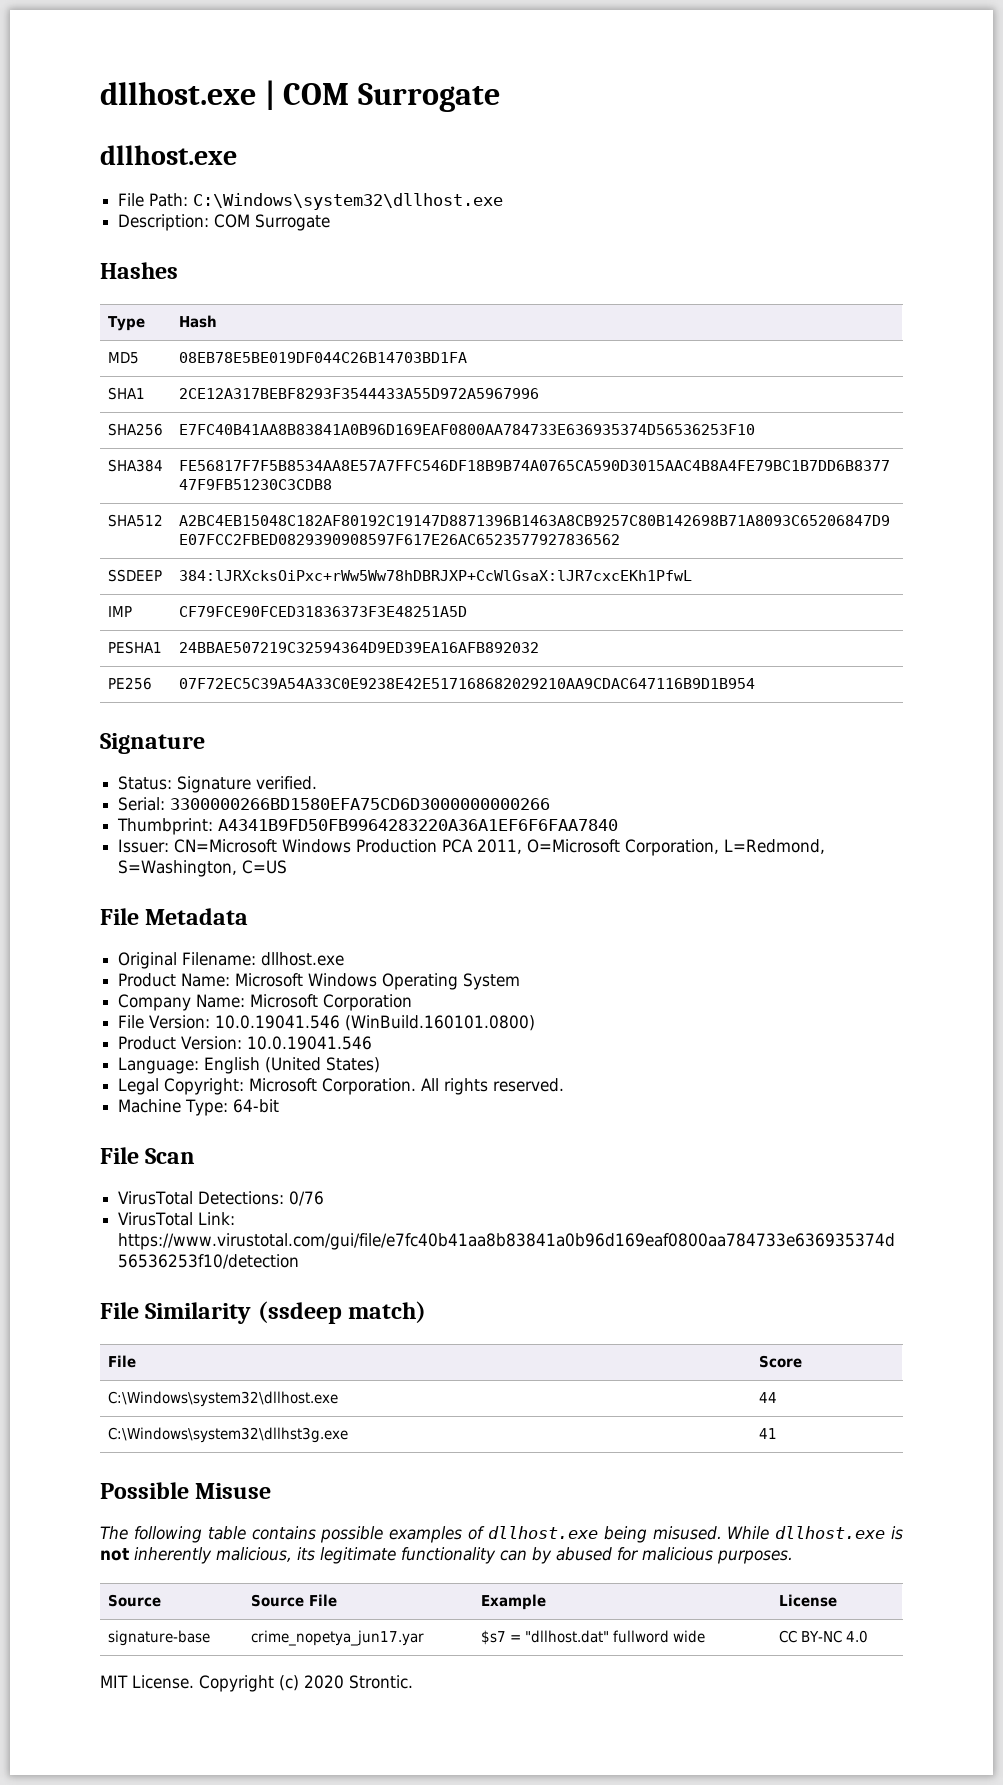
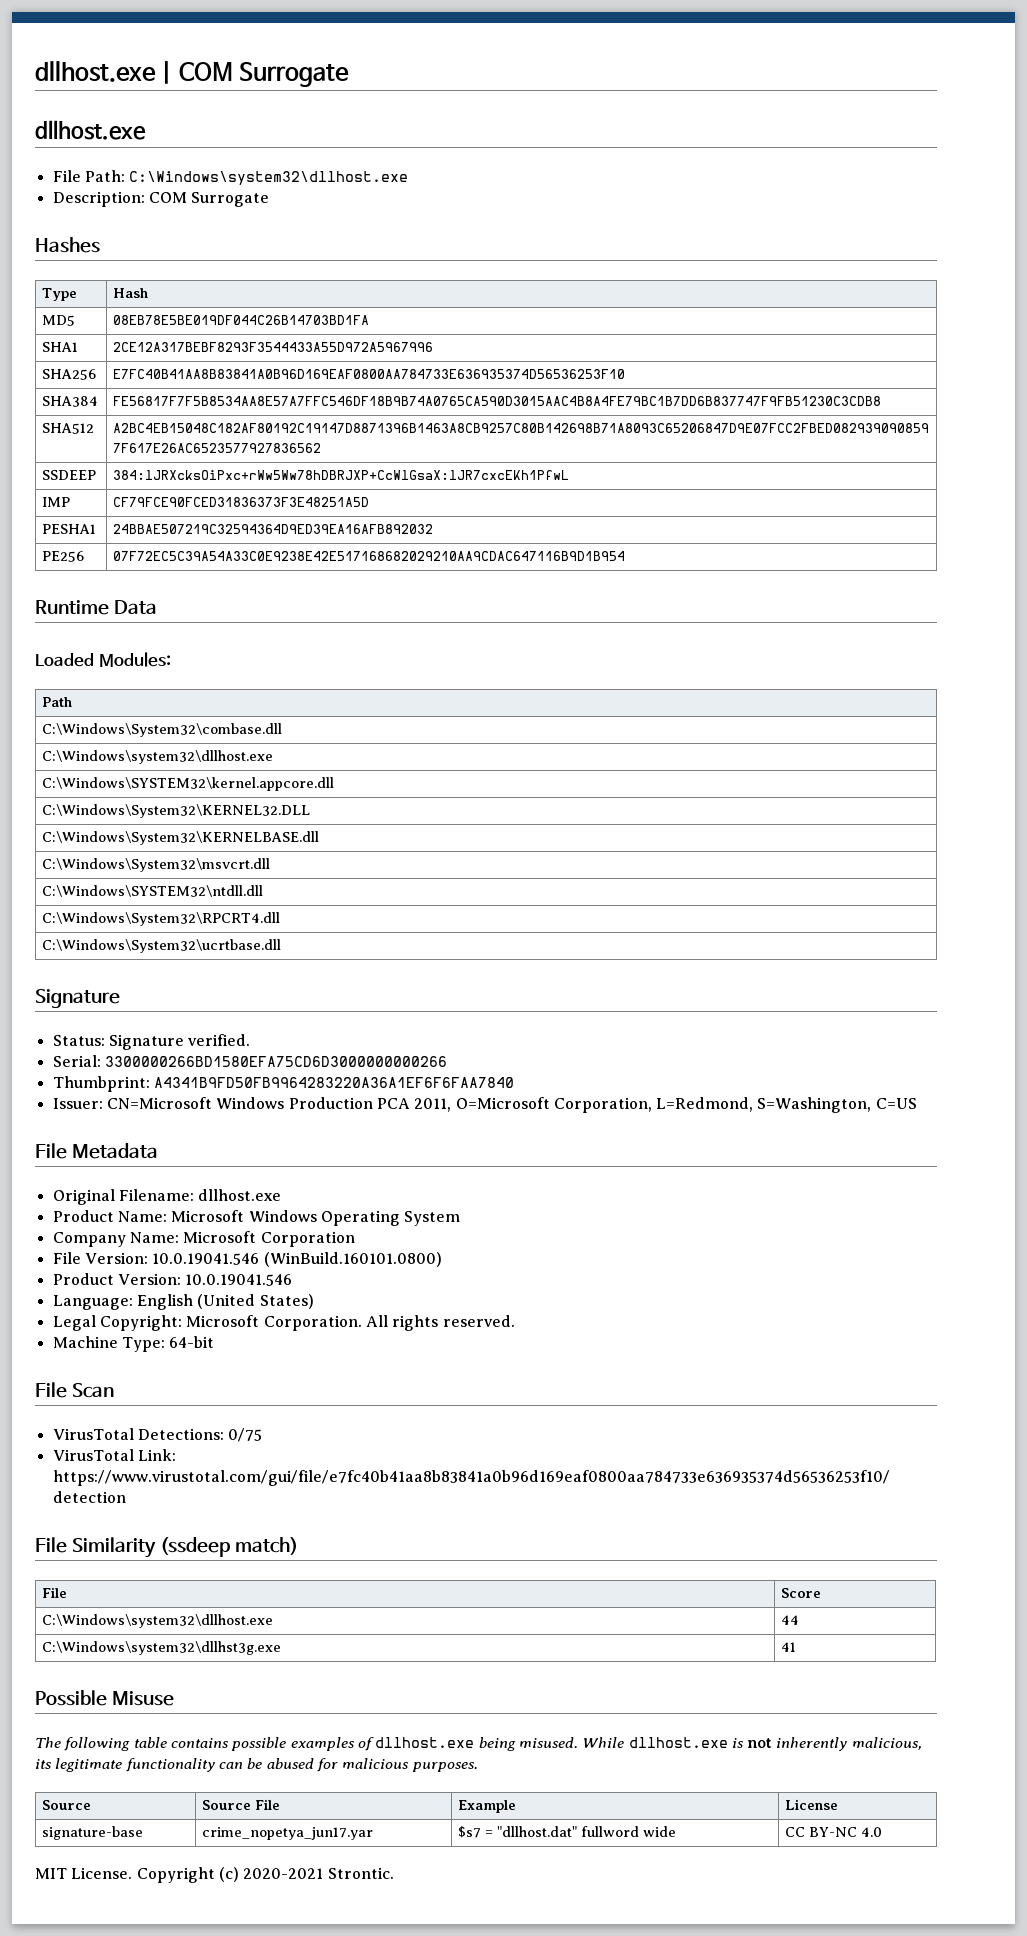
(755, 683) none -> [35,600,158,615] [35,652,171,667] [42,697,73,707] [42,723,283,737] [42,750,274,764] [42,777,335,791] [42,804,311,818] [42,831,320,845] [42,858,271,872] [42,885,264,897] [42,912,281,926] [42,939,282,953] // Runtime Data // Loaded Modules: // Path // C:\Windows\System32\combase.dll // C:\Windows\system32\dllhost.exe // C:\Windows\SYSTEM32\kernel.appcore.dll // C:\Windows\System32\KERNEL32.DLL // C:\Windows\System32\KERNELBASE.dll // C:\Windows\System32\msvcrt.dll // C:\Windows\SYSTEM32\ntdll.dll // C:\Windows\System32\RPCRT4.dll // C:\Windows\System32\ucrtbase.dll
[289,1191,325,1206] 0/76 -> [228,1428,263,1442] 0/75
[532,1547,552,1564] by -> [247,1758,263,1769] be
[304,1675,344,1689] 2020 -> [243,1868,324,1879] 2020-2021

